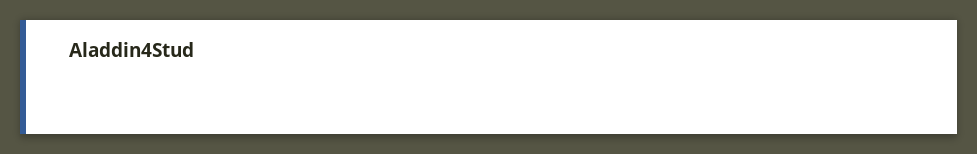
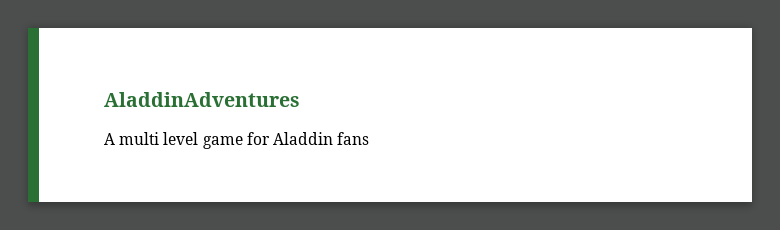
[69,42,194,57] Aladdin4Stud -> [104,92,300,107] [104,132,370,149] AladdinAdventures // A multi level game for Aladdin fans

